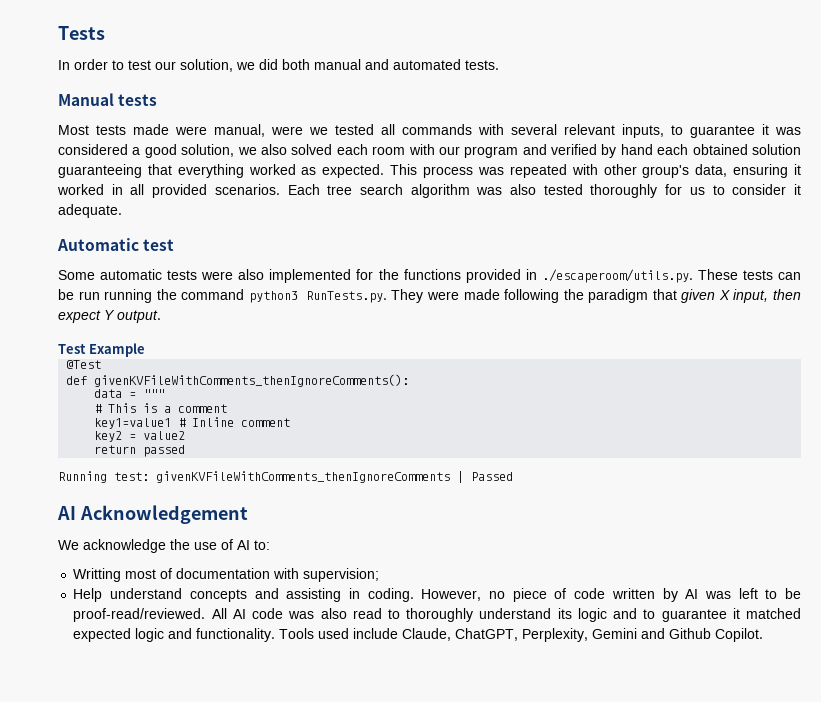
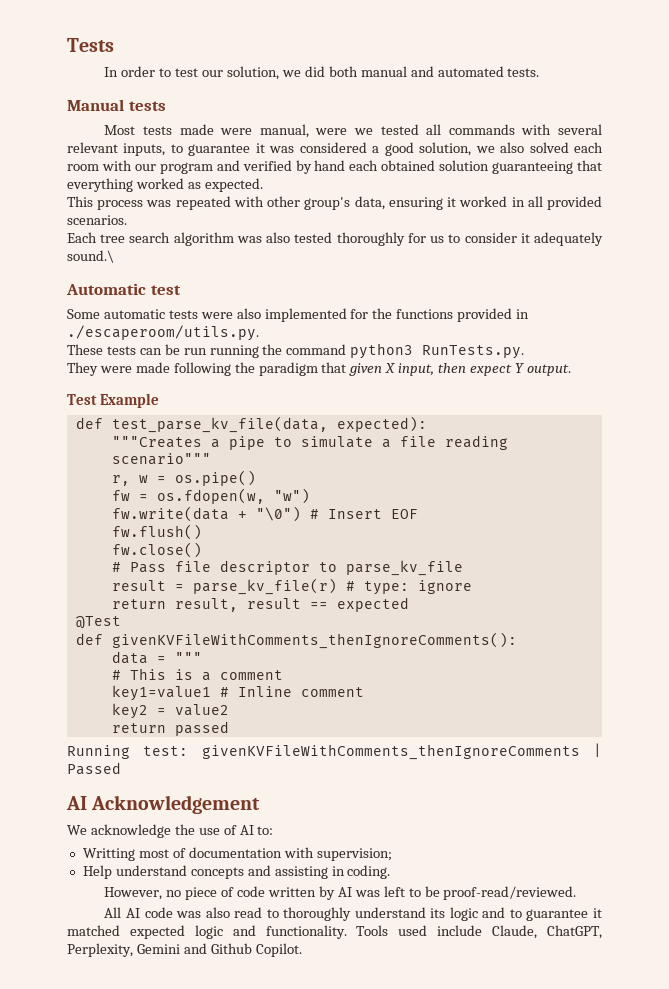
(385, 171) none -> (263, 185) //
(280, 189) none -> (127, 220) //
[58,204,122,218] adequate. -> [534,232,603,246] [67,250,114,263] adequately sound.\
(693, 276) none -> (259, 333) //
(387, 297) none -> (525, 352) //
(145, 350) none -> [75,416,427,433] [111,435,508,450] [111,453,211,465] [111,470,256,486] [111,488,310,504] [111,506,418,522] [111,524,202,540] [111,542,202,558] [111,560,463,576] [111,578,472,595] [111,597,409,612] // def test_parse_kv_file(data, expected): // """Creates a pipe to simulate a file reading scenario""" // r, w = os.pipe() // fw = os.fdopen(w, "w") // fw.write(data + "\0") # Insert EOF // fw.flush() // fw.close() // # Pass file descriptor to parse_kv_file // result = parse_kv_file(r) # type: ignore // return result, result == expected
(414, 595) none -> (391, 872) //
(206, 615) none -> (577, 893) //

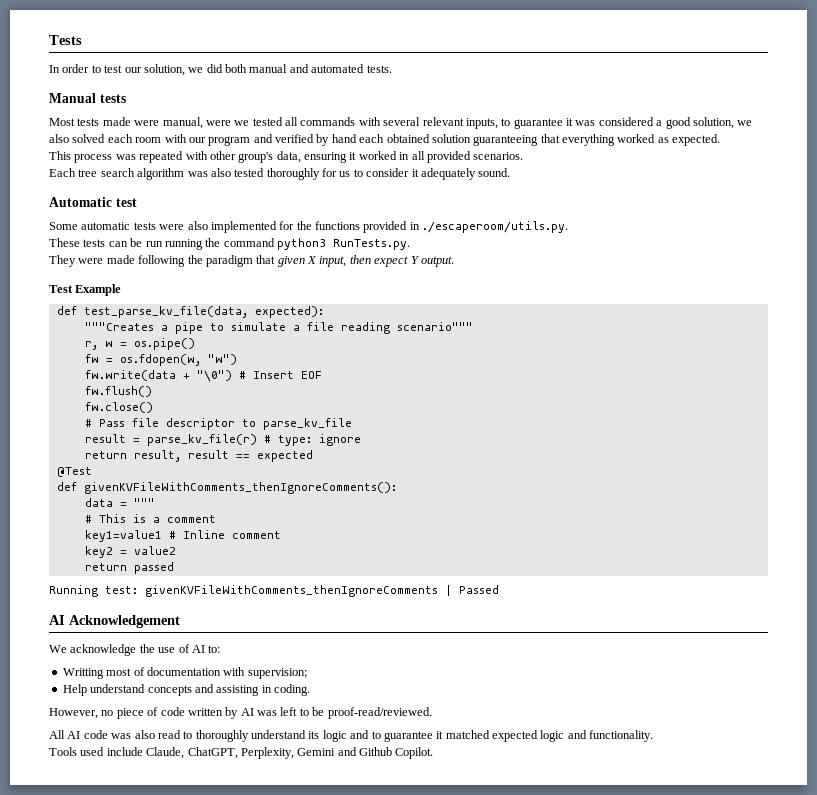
[67,250,114,263] sound.\ -> [478,168,511,177] sound.
(347, 932) none -> (654, 736) //

